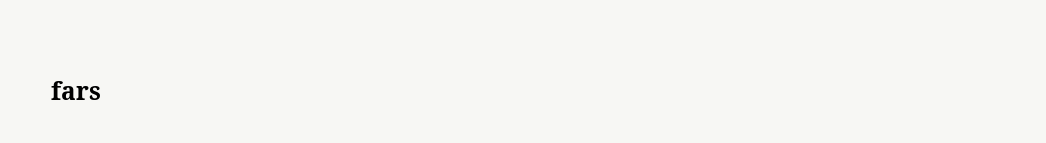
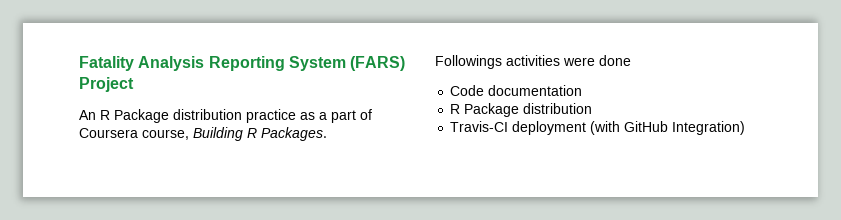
[51,81,101,100] fars -> [79,56,406,71] [79,77,134,92] [79,109,372,123] [79,127,327,141] [435,55,631,69] [450,85,583,96] [450,103,593,117] [450,121,746,135] Fatality Analysis Reporting System (FARS) Project // An R Package distribution practice as a part of Coursera course, Building R Packages. // Followings activities were done // Code documentation // R Package distribution // Travis-CI deployment (with GitHub Integration)

